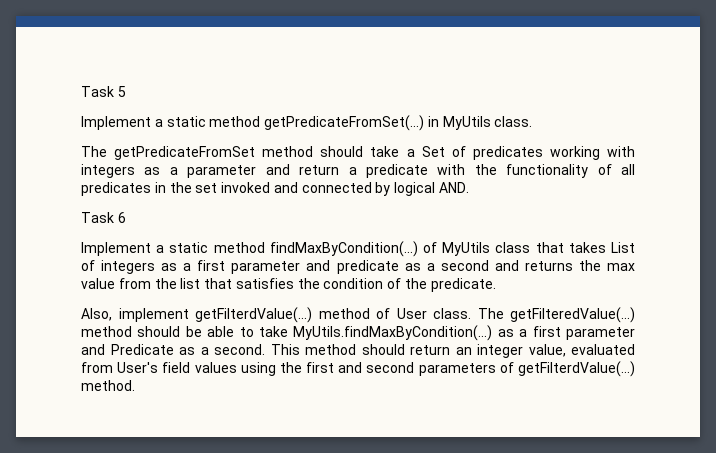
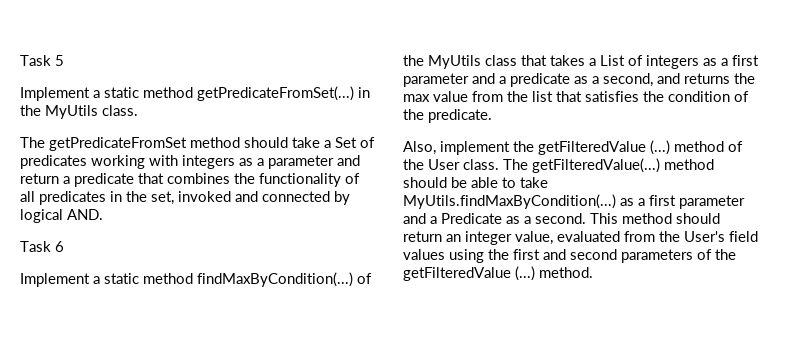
(439, 121) none -> [20,105,41,116] the
[437,164,466,175] with -> [138,173,230,184] that combines
[195,183,218,193] set -> [151,191,174,205] set,
(438, 247) none -> [403,55,424,66] the
(606, 247) none -> [589,58,596,66] a
(331, 265) none -> [499,76,506,84] a
[440,260,489,271] second -> [603,73,653,87] second,
[195,307,312,323] getFilterdValue(...) -> [513,140,670,155] the getFilteredValue (...)
(390, 313) none -> [403,159,424,170] the
(105, 349) none -> [430,216,437,224] a
(113, 367) none -> [659,231,680,242] the
[518,361,635,377] getFilterdValue(...) -> [715,249,736,260] [403,266,535,281] the getFilteredValue (...)

